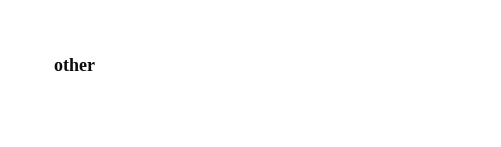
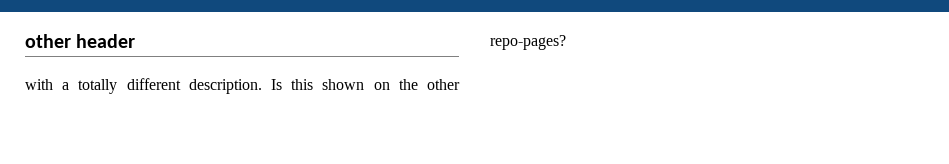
[54,58,95,71] other -> [25,34,136,48] [25,78,460,94] [490,35,566,50] other header // with a totally different description. Is this shown on the other repo-pages?

